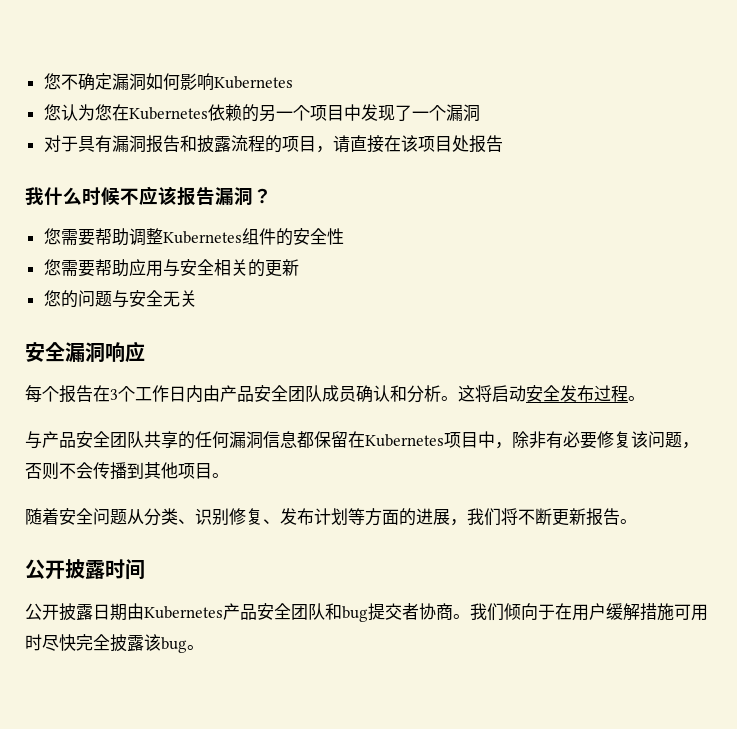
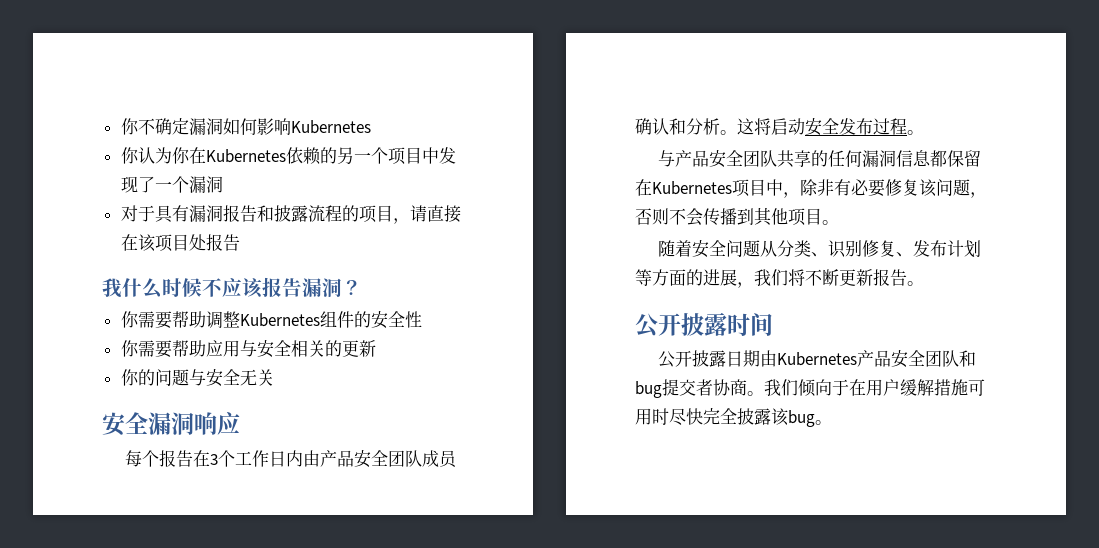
[43,73,61,90] 您 -> [120,118,139,135] 你
[43,104,112,121] 您认为您 -> [120,147,190,164] 你认为你
[43,228,61,245] 您 -> [120,311,139,328] 你
[43,259,61,276] 您 -> [120,340,139,357] 你
[43,290,61,307] 您 -> [120,369,139,386] 你

